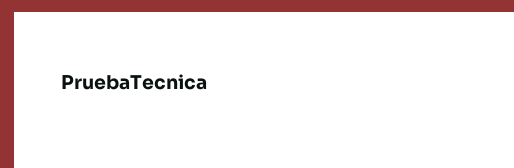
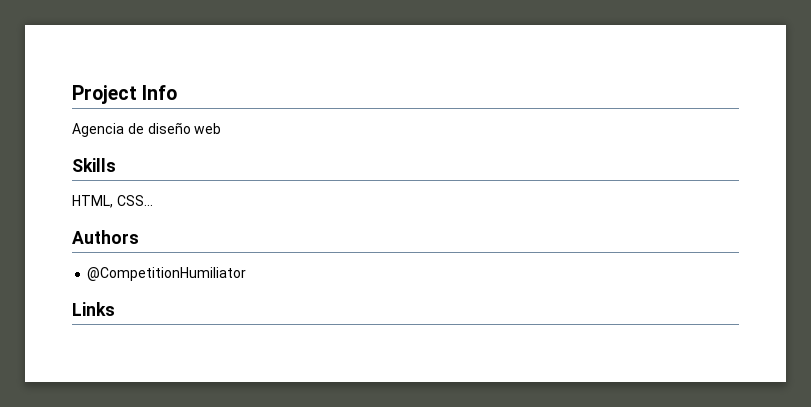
[61,74,207,90] PruebaTecnica -> [72,85,178,104] [72,122,222,137] [72,158,116,172] [72,195,153,208] [72,230,139,244] [87,267,247,281] [72,302,115,316] Project Info // Agencia de diseño web // Skills // HTML, CSS... // Authors // @CompetitionHumiliator // Links

